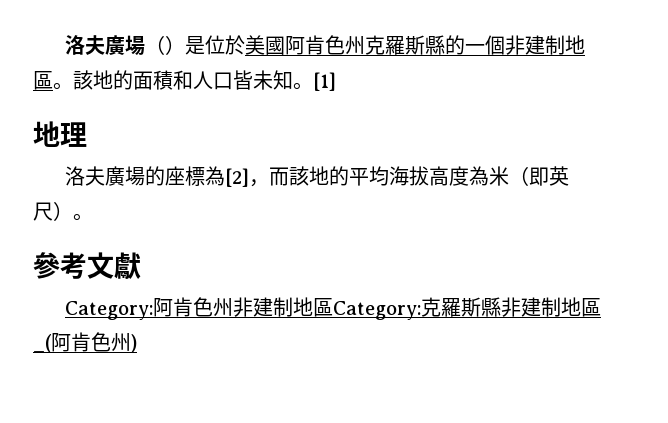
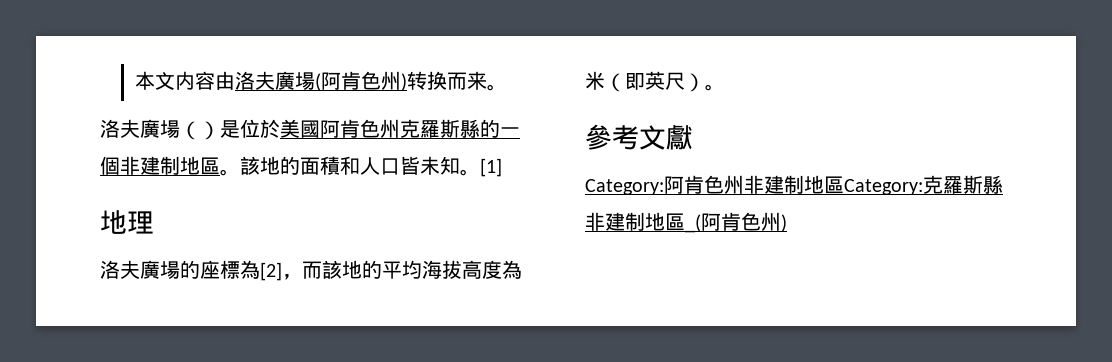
(64, 45) none -> [134,71,507,91] 本文内容由洛夫廣場(阿肯色州)转换而来。 //

